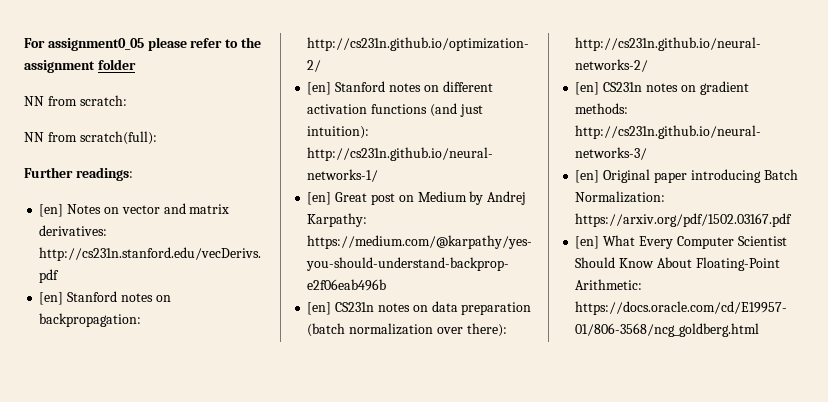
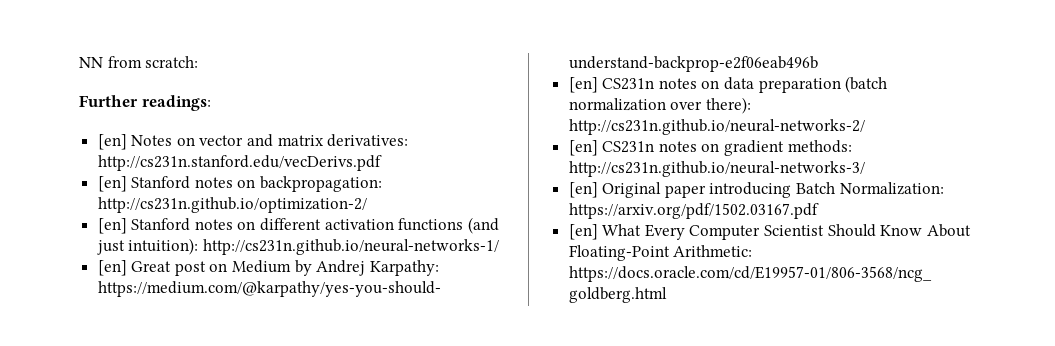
[24,37,261,51] [24,59,136,73] For assignment0_05 please refer to the assignment folder // -> (79, 62) none
[24,131,157,145] // NN from scratch(full): -> (199, 62) none

